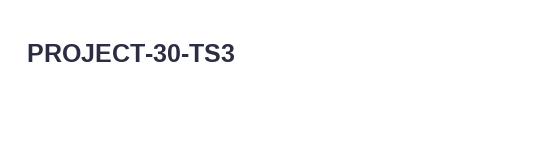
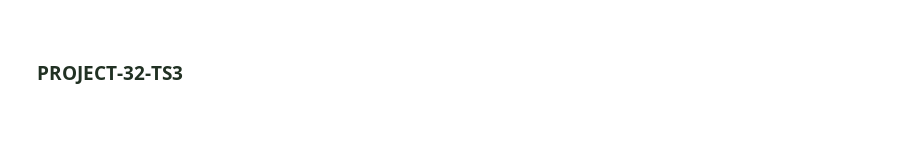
[27,44,235,62] PROJECT-30-TS3 -> [37,66,183,84] PROJECT-32-TS3

